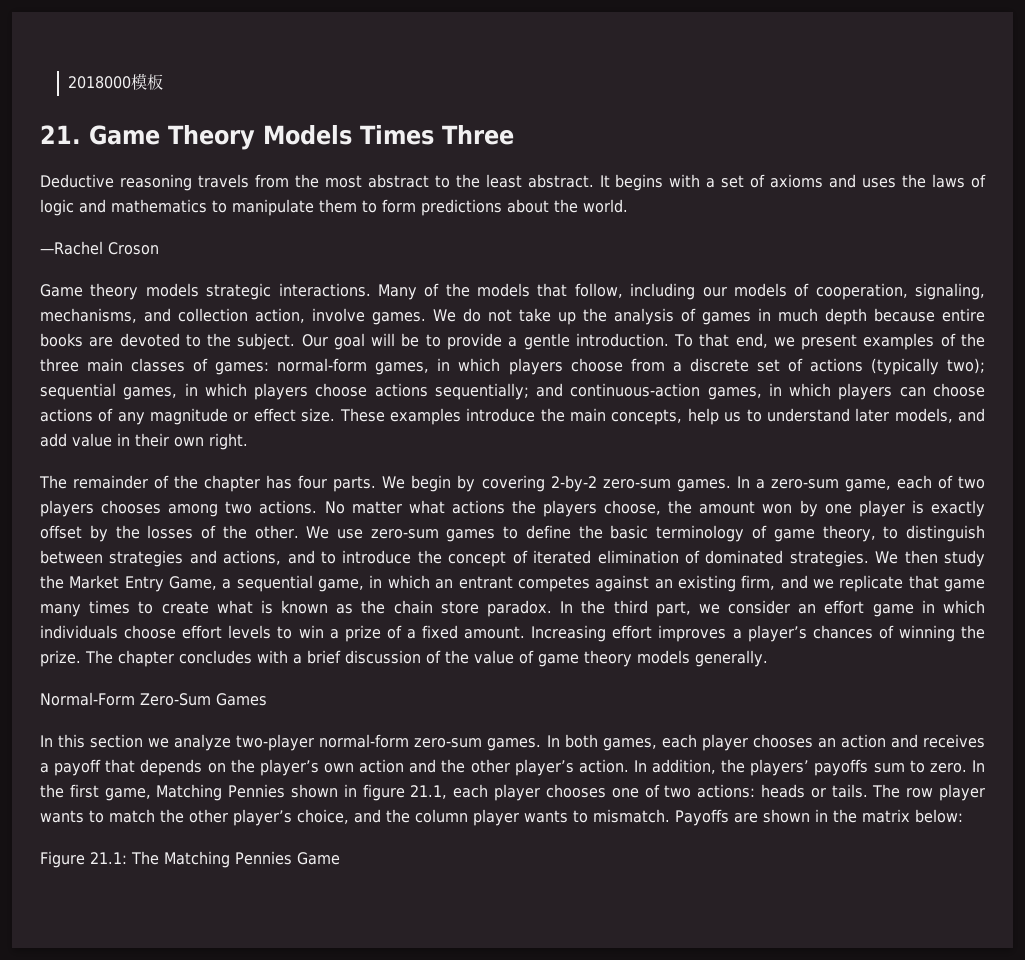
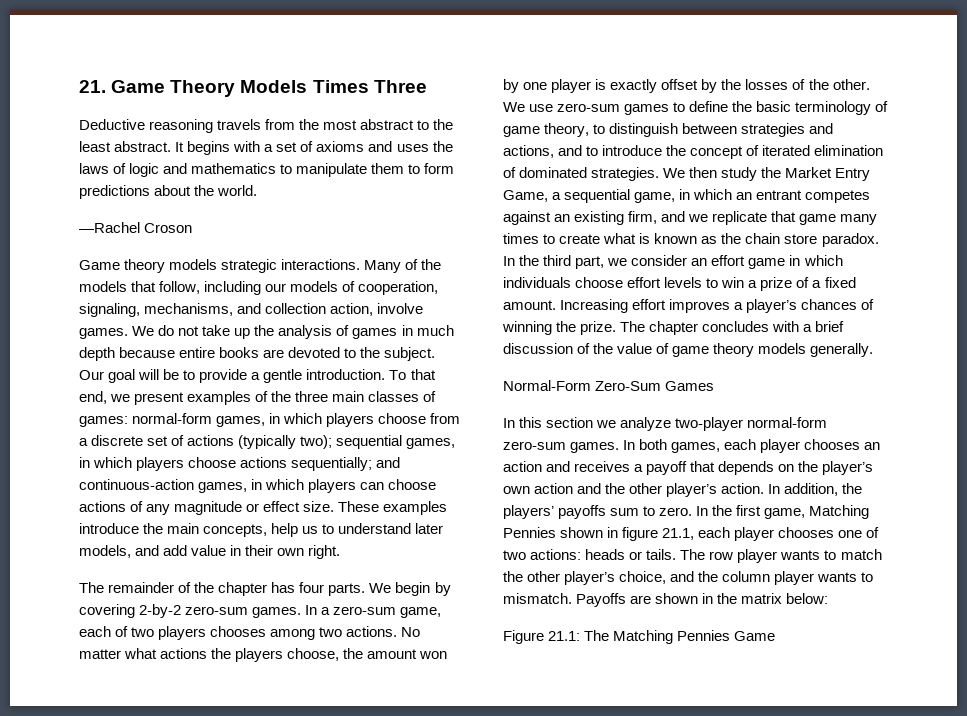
[67,73,163,90] 2018000模板 // -> (79, 86) none

